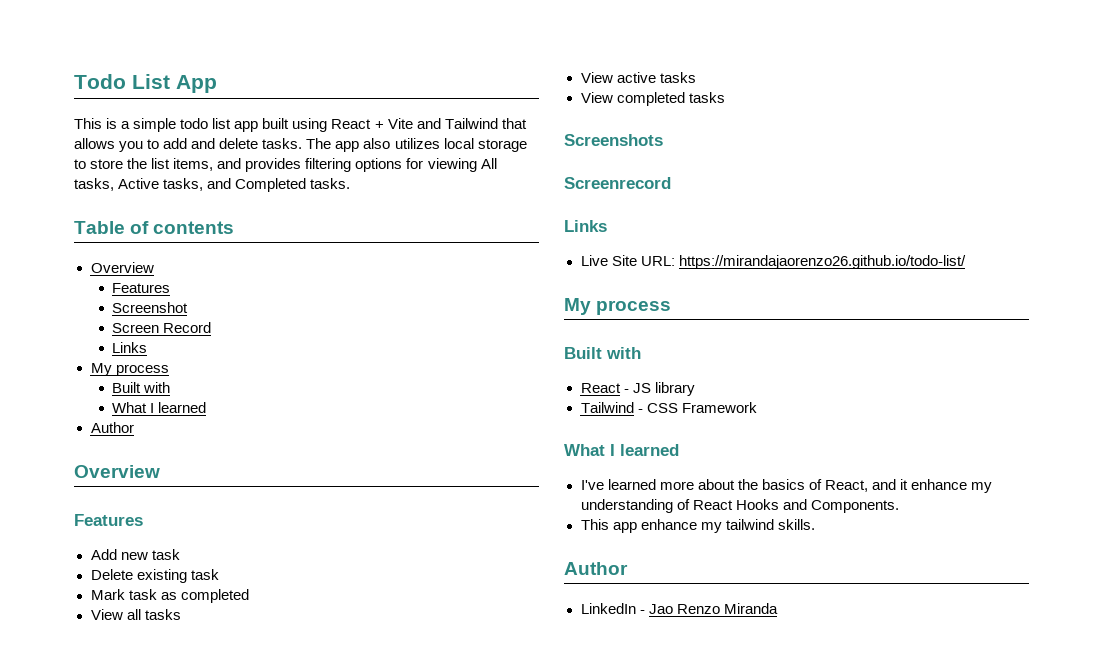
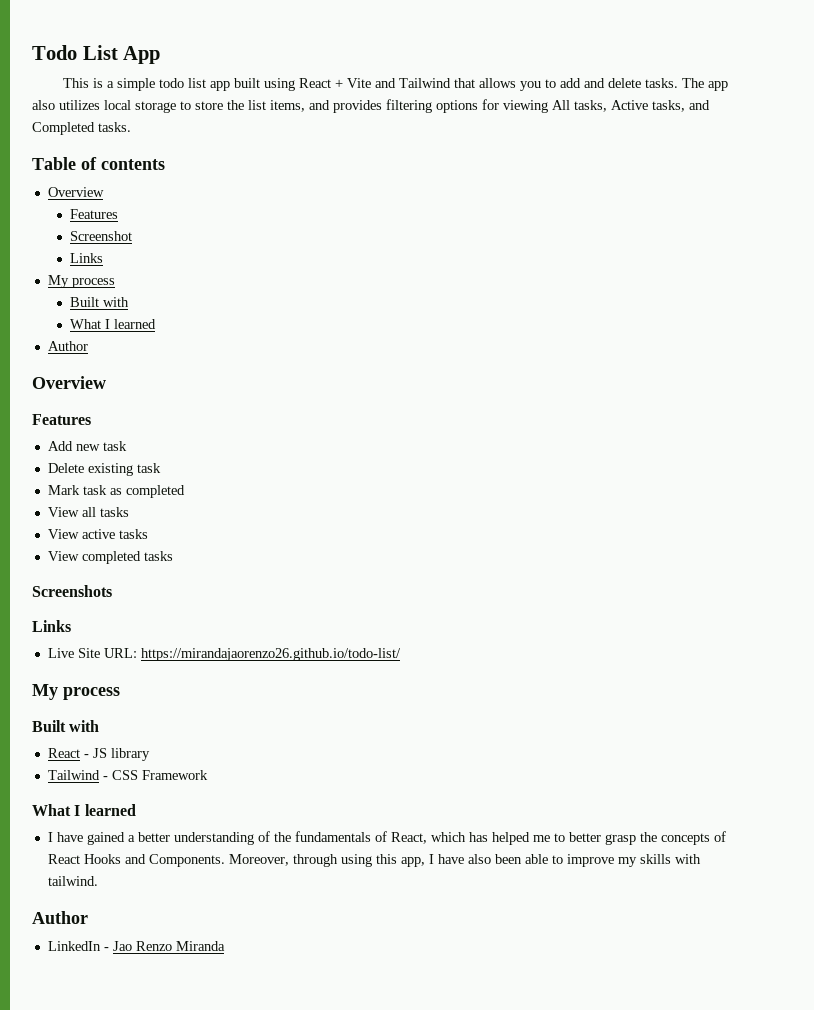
[112,322,212,333] // Screen Record -> (133, 236) none
[564,177,671,189] // Screenrecord -> (112, 591) none
[580,479,993,493] [580,499,673,513] I've learned more about the basics of React, and it enhance my understanding -> [47,831,710,845] I have gained a better understanding of the fundamentals of React, which has helped me to better grasp the concepts
[580,519,815,533] // This app enhance my tailwind skills. -> [228,854,701,867] [47,876,98,886] Moreover, through using this app, I have also been able to improve my skills with tailwind.

